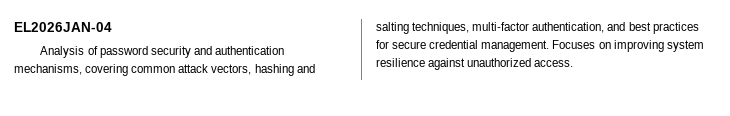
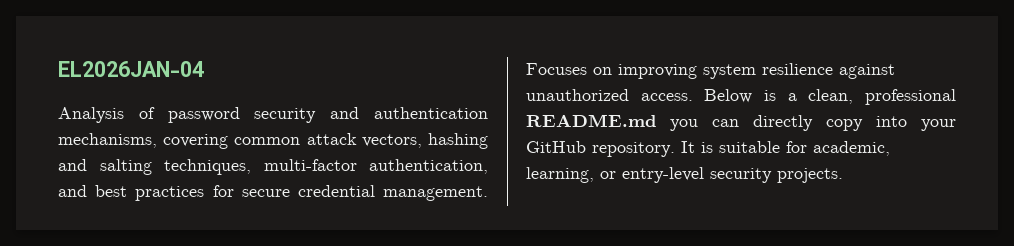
(574, 63) none -> [704,89,956,105] [526,114,956,131] [526,141,890,157] [526,167,843,183] Below is a clean, professional README.md you can directly copy into your GitHub repository. It is suitable for academic, learning, or entry-level security projects.

